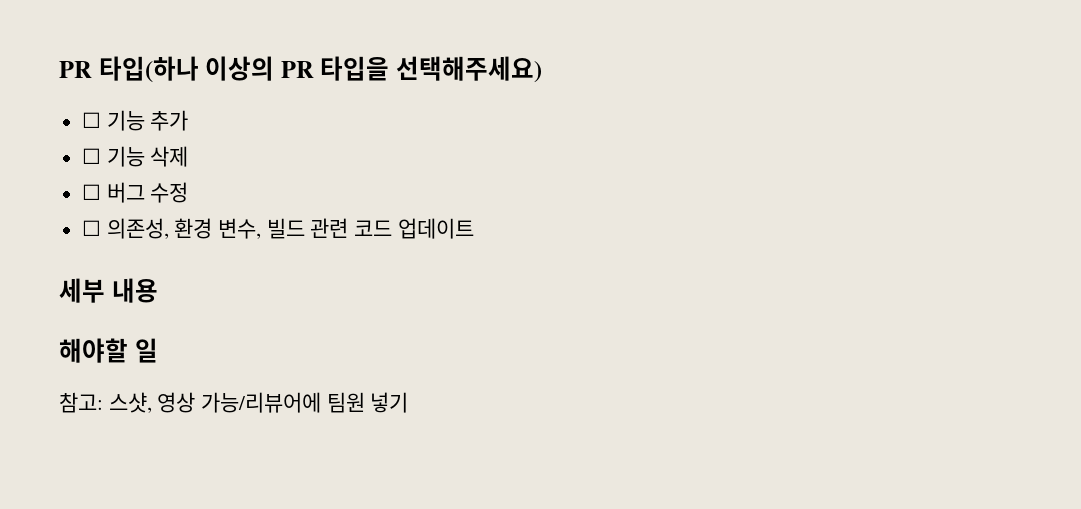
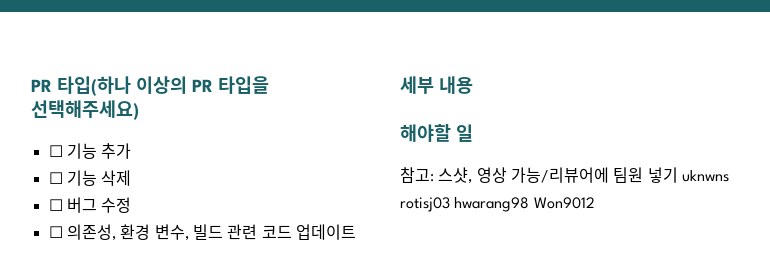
(409, 402) none -> [681,170,729,182] [400,197,595,212] uknwns rotisj03 hwarang98 Won9012

